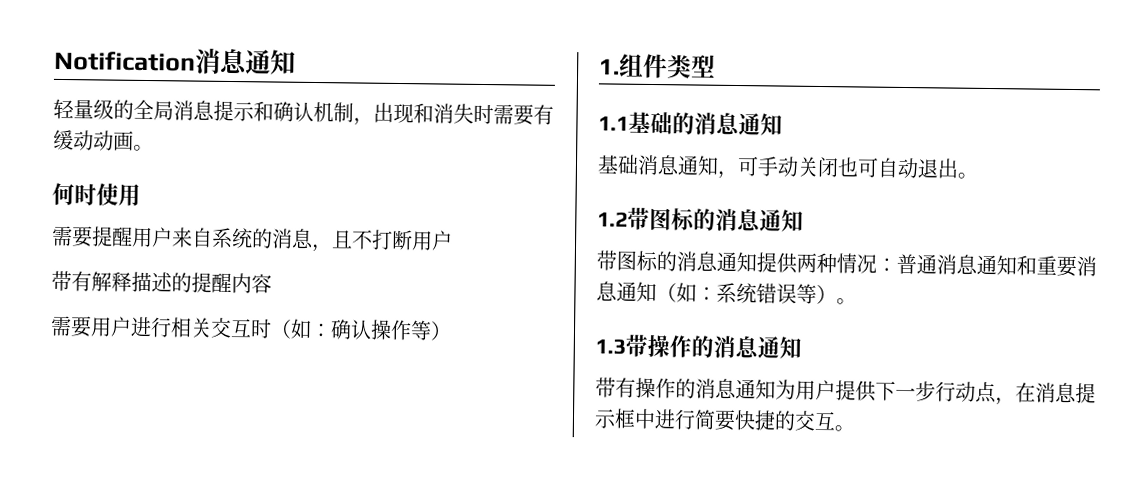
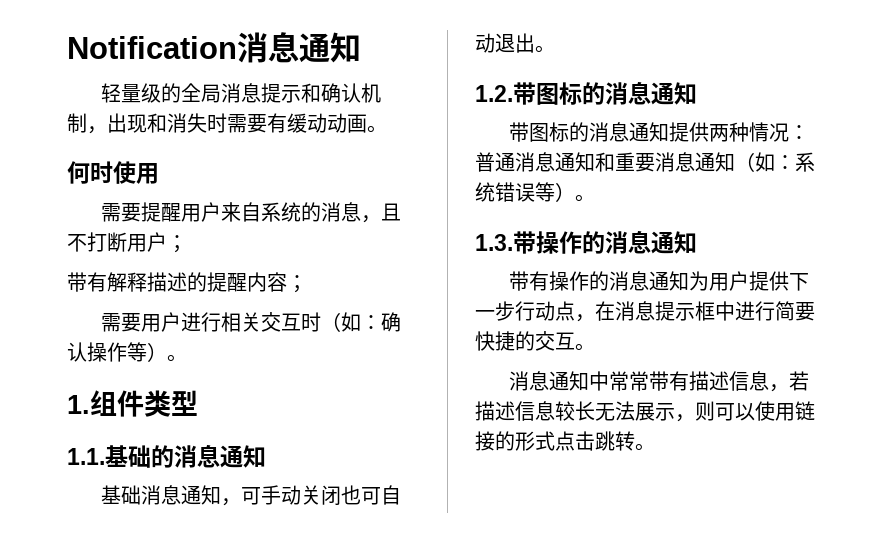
(453, 240) none -> [167,235,187,253] ；
(272, 283) none -> [287,275,307,293] ；
(452, 331) none -> [167,354,187,362] 。
[598,116,629,131] 1.1 -> [67,448,105,465] 1.1.
[597,211,628,227] 1.2 -> [475,85,513,102] 1.2.
[595,338,626,355] 1.3 -> [475,234,513,251] 1.3.
(855, 428) none -> [508,371,809,392] [475,401,815,422] [475,431,655,451] // 消息通知中常常带有描述信息，若描述信息较长无法展示，则可以使用链接的形式点击跳转。

